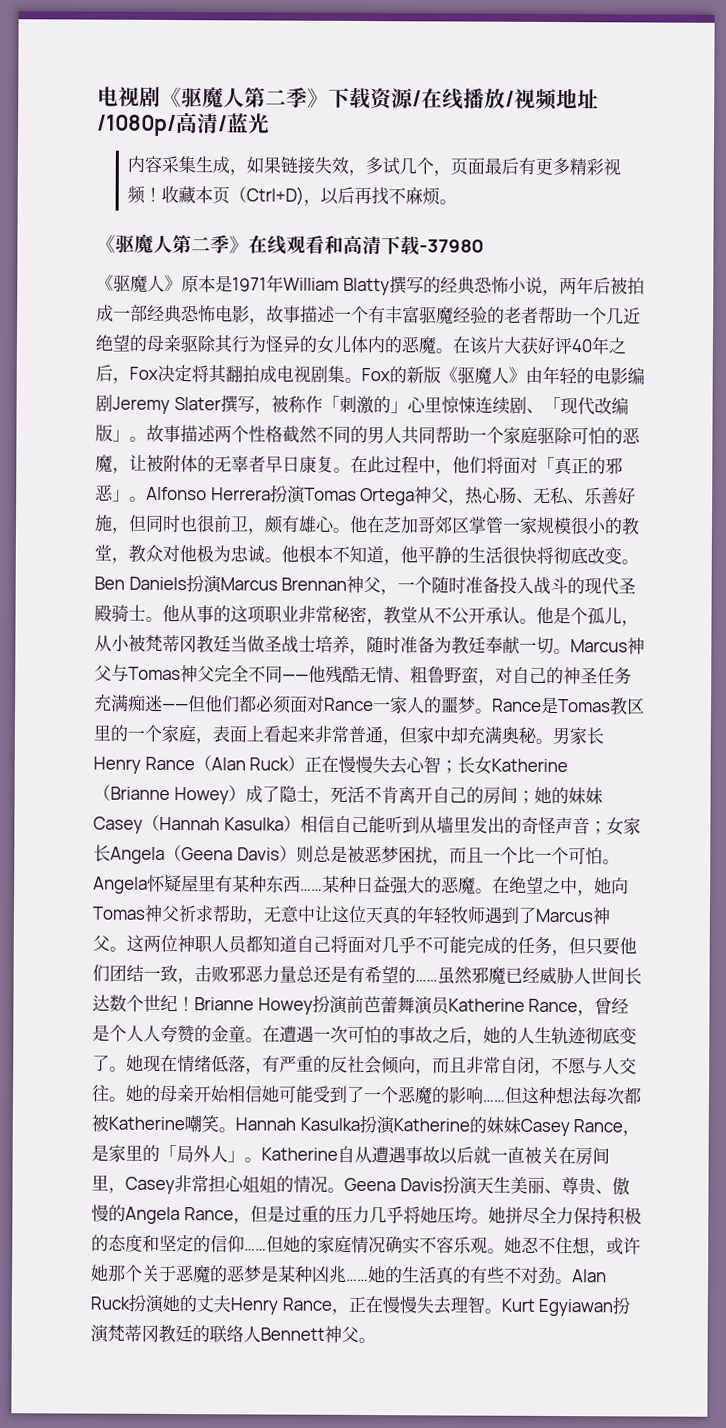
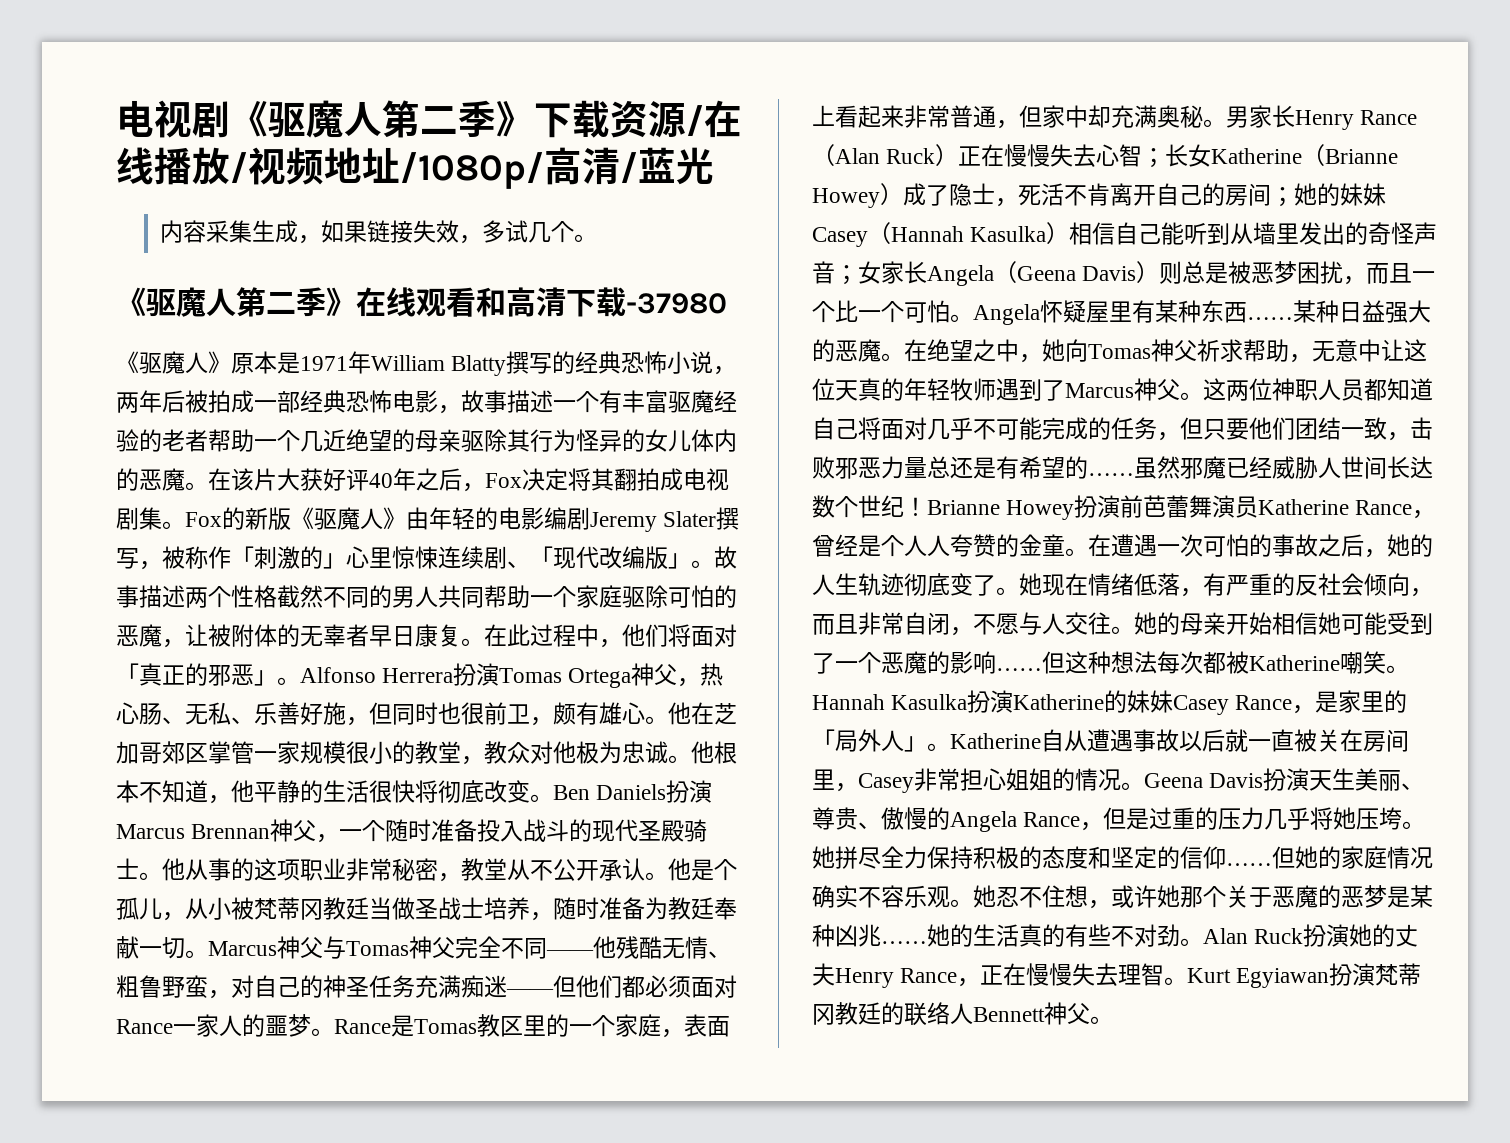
[433,157,622,177] [127,185,441,206] ，页面最后有更多精彩视频！收藏本页（Ctrl+D)，以后再找不麻烦 -> (575, 232) none

